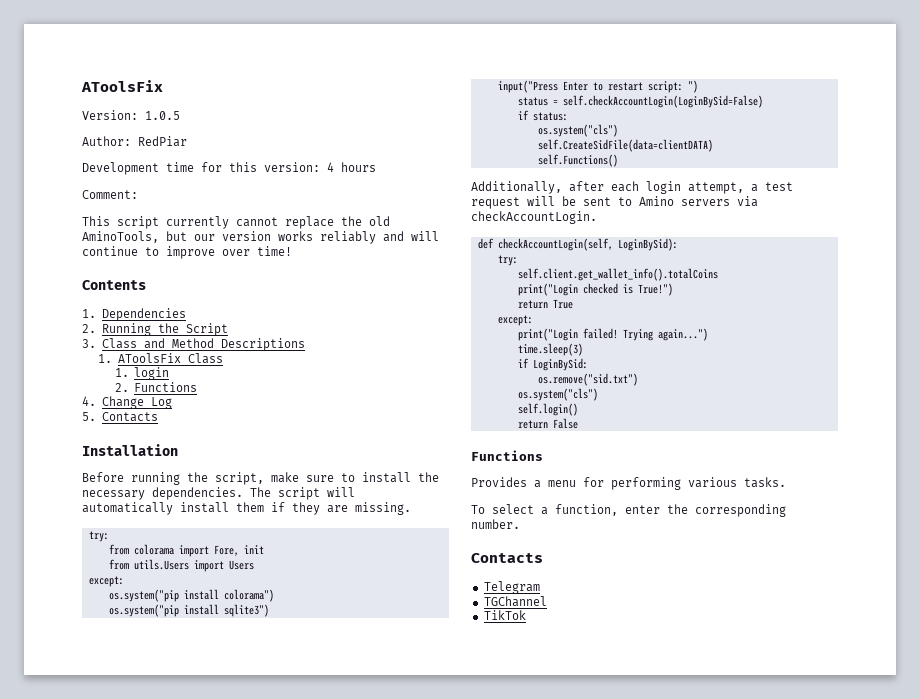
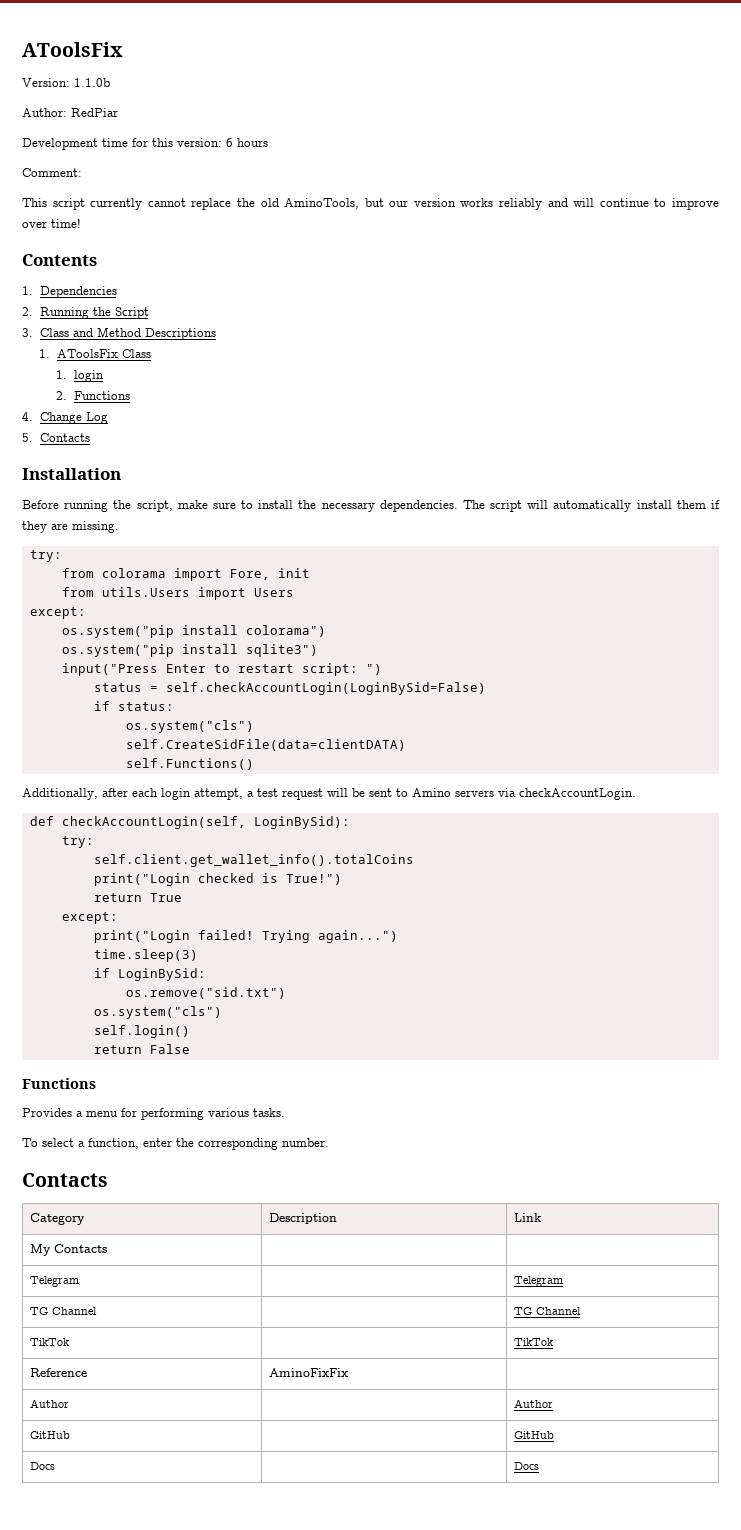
[145,111,180,120] 1.0.5 -> [74,78,110,87] 1.1.0b
[327,162,334,172] 4 -> [226,138,233,147] 6
[483,581,540,594] [483,596,547,607] [483,610,526,620] // Telegram // TGChannel // TikTok -> [29,1213,85,1225] [268,1213,337,1224] [513,1213,542,1222] [29,1244,107,1256] [29,1276,79,1287] [513,1276,563,1287] [29,1307,97,1315] [513,1307,581,1315] [29,1338,70,1346] [513,1338,554,1346] [29,1368,87,1377] [268,1368,349,1377] [29,1399,69,1408] [513,1399,553,1408] [29,1431,70,1439] [513,1431,554,1439] [29,1462,55,1470] [513,1462,539,1470] // Category | Description | Link // My Contacts | | // Telegram | | Telegram // TG Channel | | TG Channel // TikTok | | TikTok // Reference | AminoFixFix | // Author | | Author // GitHub | | GitHub // Docs | | Docs

